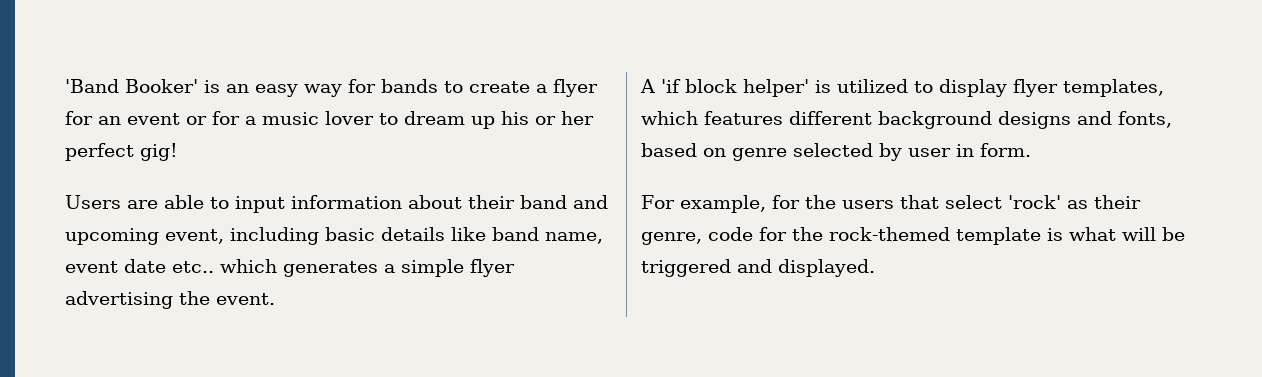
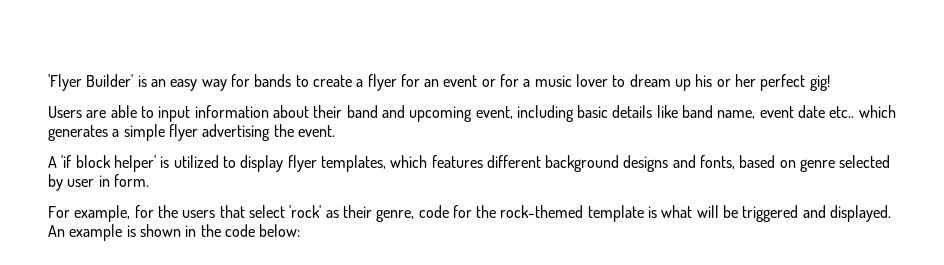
[65,79,198,93] 'Band Booker' -> [48,74,134,91] 'Flyer Builder'
(875, 268) none -> [48,224,301,241] An example is shown in the code below:

